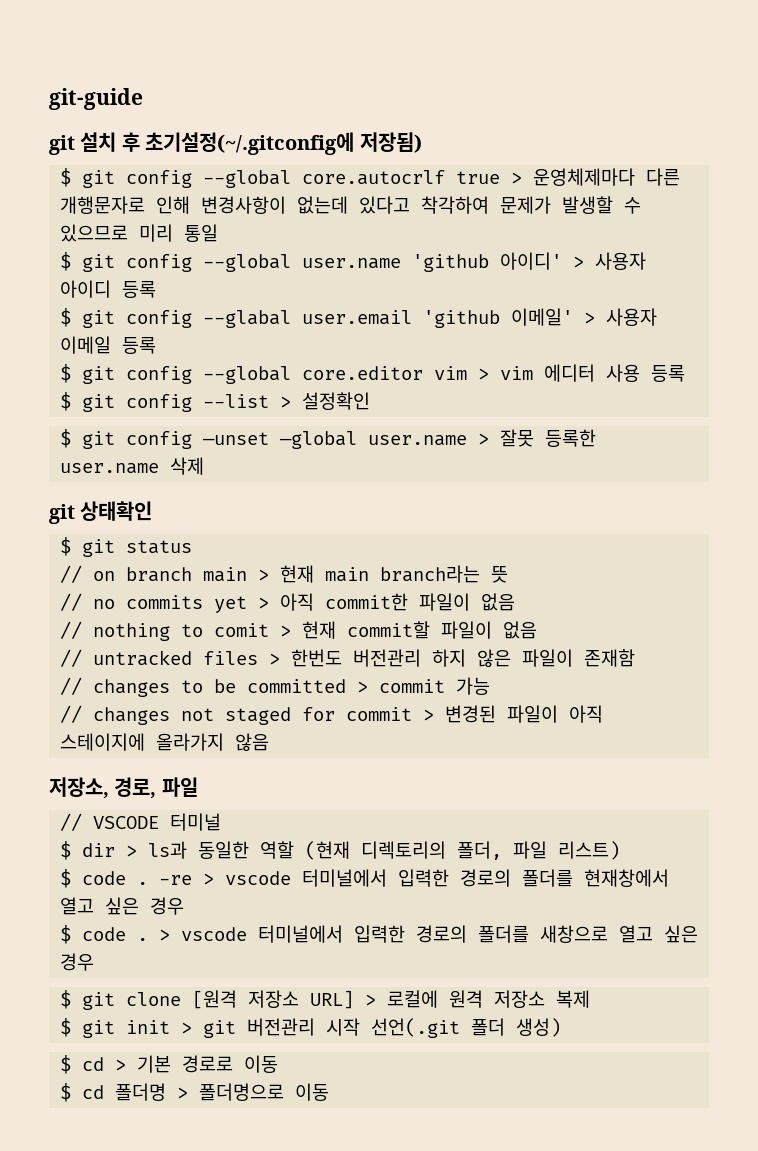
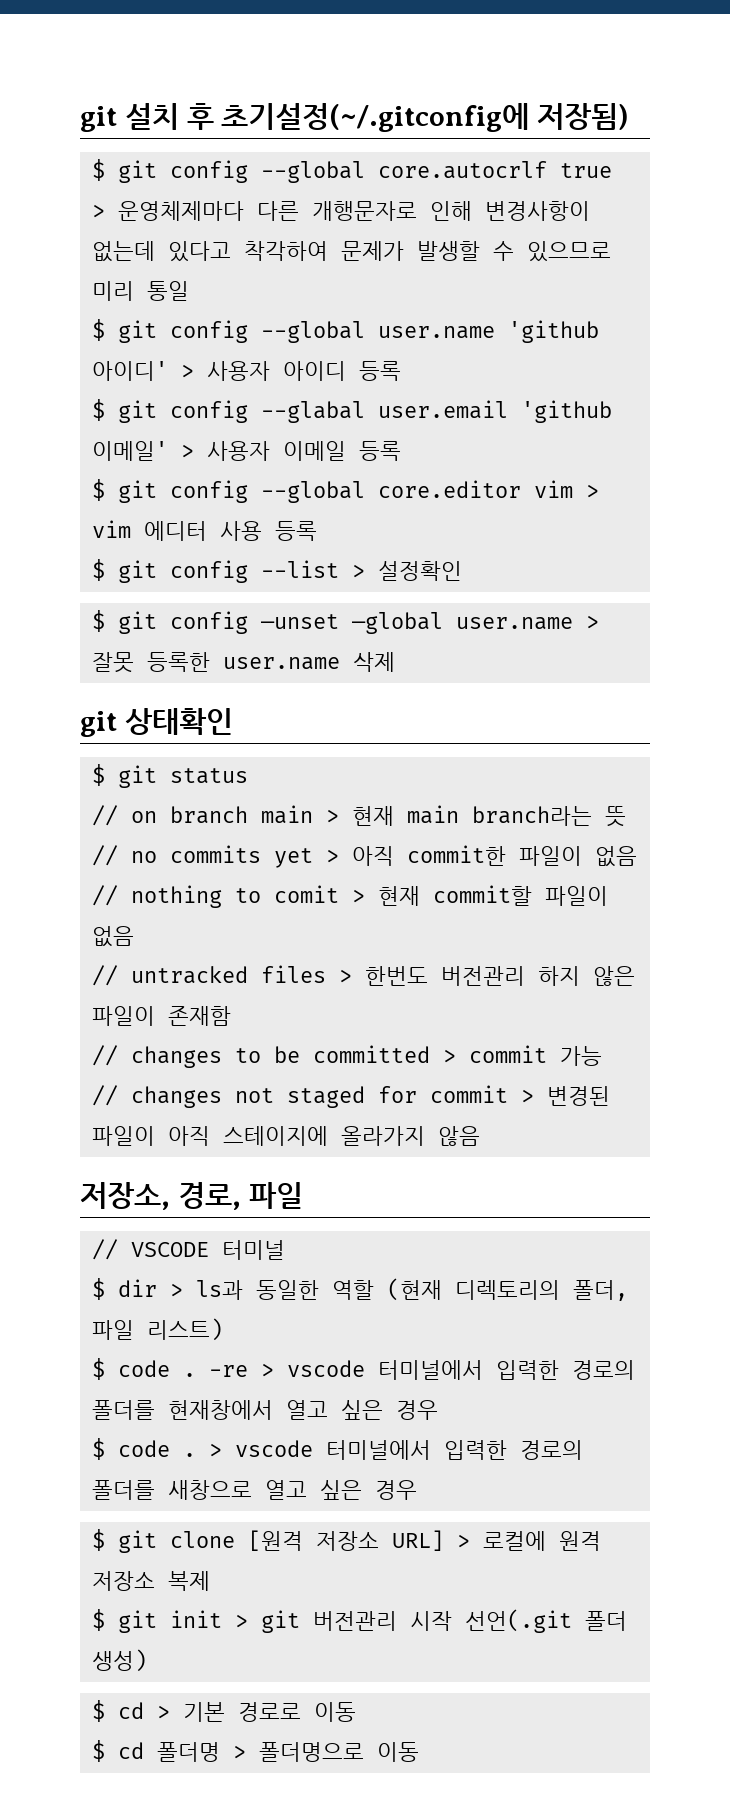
[49,88,143,110] git-guide // -> (80, 119) none

